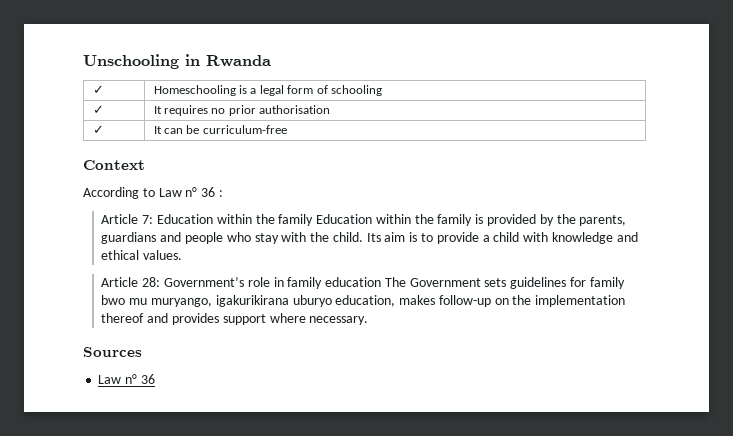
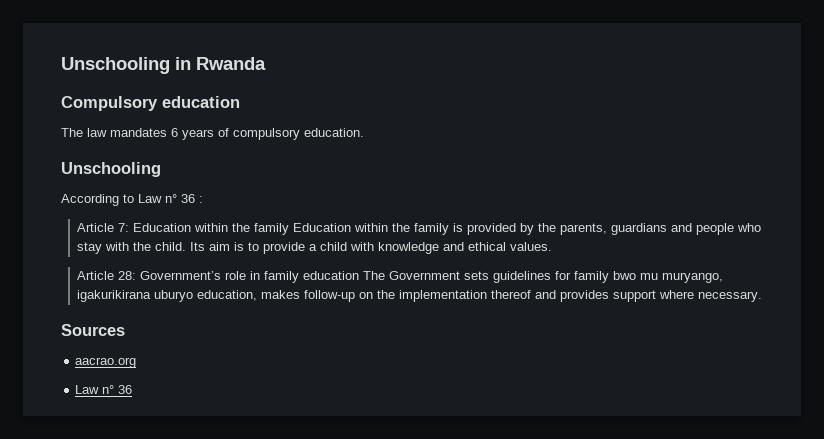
[92,85,104,94] [153,85,382,96] [92,105,104,114] [153,105,331,116] [92,125,104,134] [153,125,287,134] [83,160,145,170] // ✓ | Homeschooling is a legal form of schooling // ✓ | It requires no prior authorisation // ✓ | It can be curriculum-free // Context -> [61,96,240,111] [61,128,364,140] [61,162,161,177] // Compulsory education // The law mandates 6 years of compulsory education. // Unschooling
(142, 352) none -> [75,357,137,368] // aacrao.org

